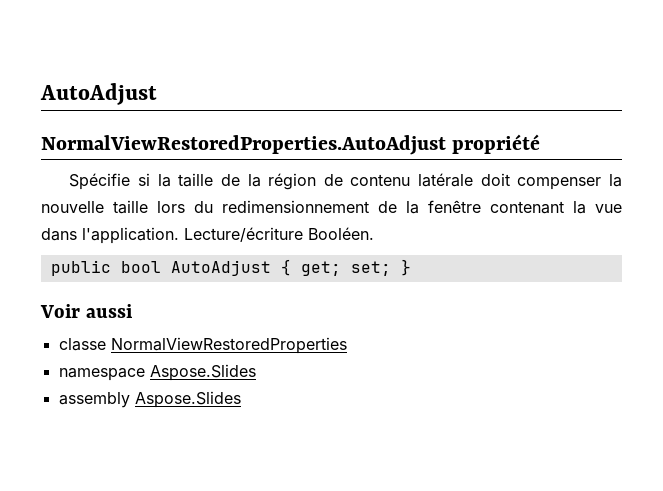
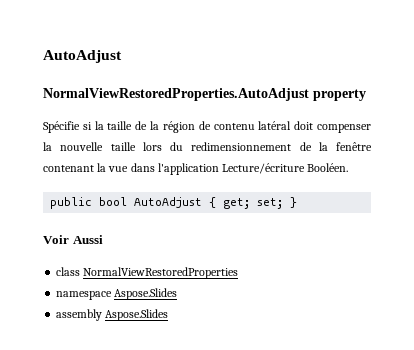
[452,134,541,154] propriété -> [313,89,366,101] property
[418,173,474,187] latérale -> [258,121,292,130] latéral
[82,227,179,244] l'application. -> [157,163,219,175] l'application
[85,304,132,318] [58,338,106,351] aussi // classe -> [72,235,103,244] [56,267,81,276] Aussi // class

